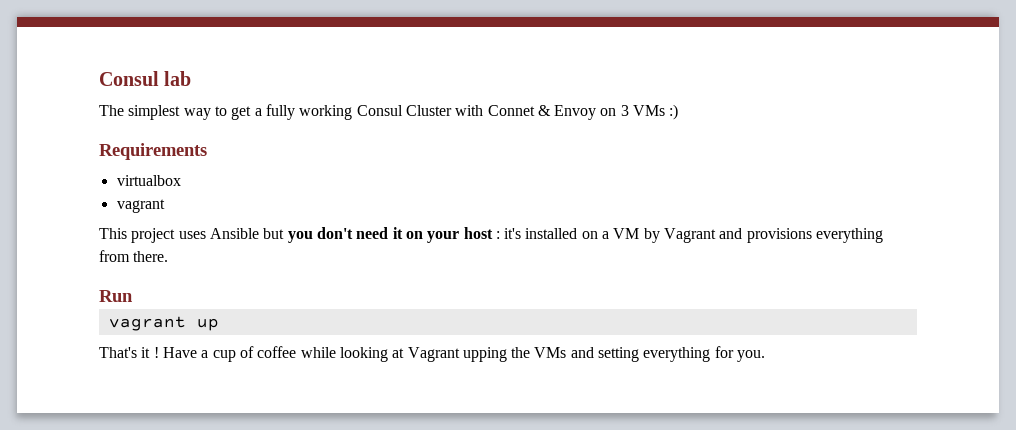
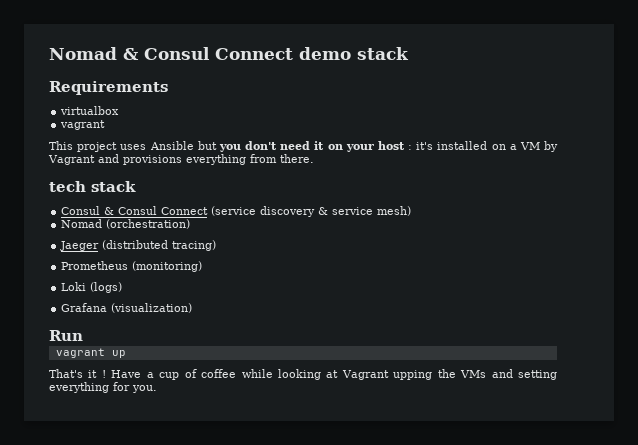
[99,71,192,86] [99,104,679,120] Consul lab // The simplest way to get a fully working Consul Cluster with Connet & Envoy on 3 VMs :) -> [49,47,409,60] Nomad & Consul Connect demo stack
(169, 256) none -> [49,181,136,192] [61,206,412,217] [61,219,191,229] [60,240,217,251] [61,261,203,272] [61,282,123,293] [61,303,193,313] // tech stack // Consul & Consul Connect (service discovery & service mesh) // Nomad (orchestration) // Jaeger (distributed tracing) // Prometheus (monitoring) // Loki (logs) // Grafana (visualization)

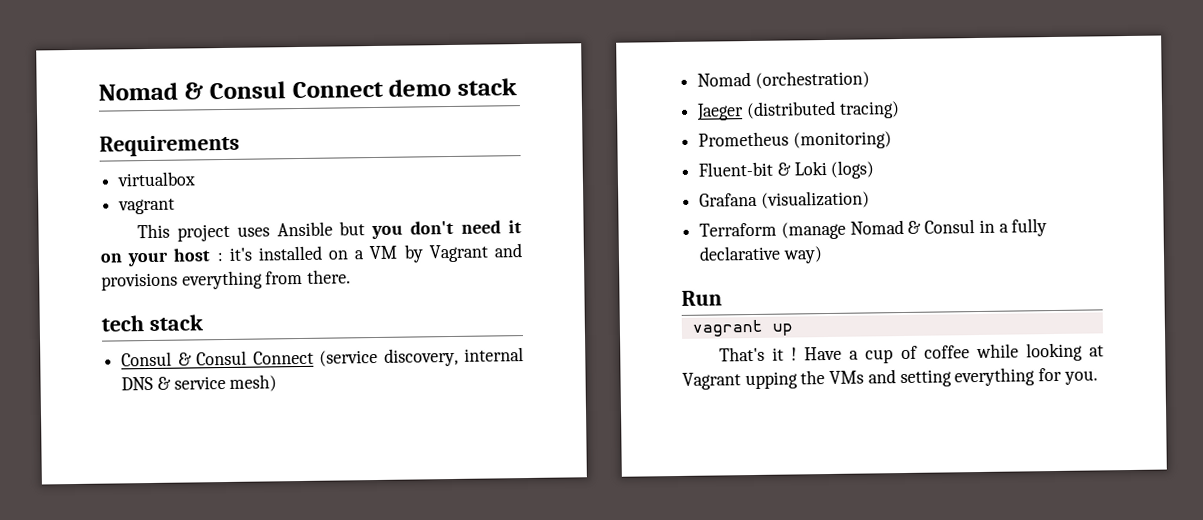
[260,206,316,217] discovery -> [383,347,524,367] [121,376,154,391] discovery, internal DNS
(203, 266) none -> [698,161,791,177] Fluent-bit &
(193, 308) none -> [699,218,1048,240] [699,245,823,264] // Terraform (manage Nomad & Consul in a fully declarative way)

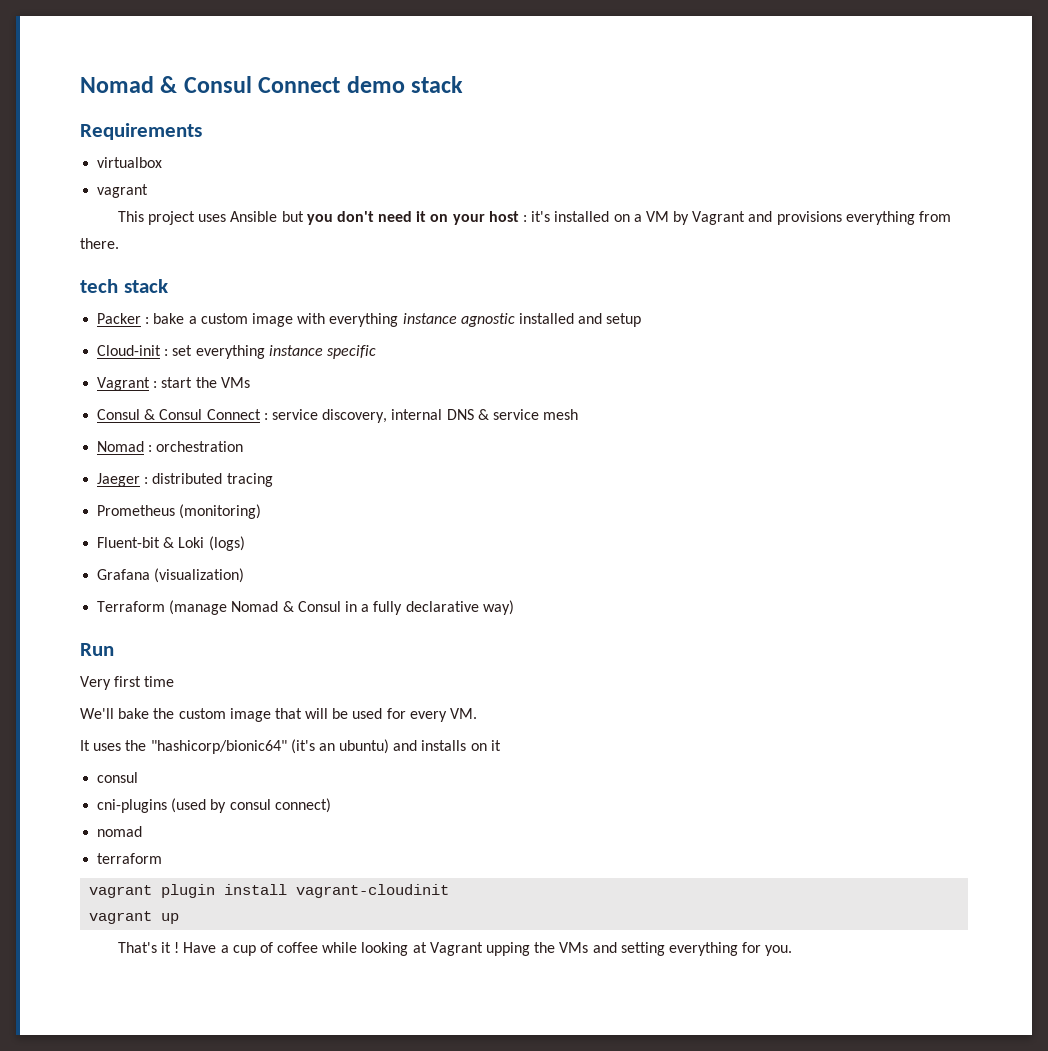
(204, 323) none -> [97,313,642,327] [97,345,376,359] [97,377,250,391] // Packer : bake a custom image with everything instance agnostic installed and setup // Cloud-init : set everything instance specific // Vagrant : start the VMs
[319,349,379,367] (service -> [263,409,318,420] : service
[229,374,278,392] [697,70,870,89] mesh) // Nomad (orchestration) -> [543,409,579,420] [97,441,244,452] mesh // Nomad : orchestration
[745,100,900,120] (distributed tracing) -> [144,473,273,487] : distributed tracing
(722, 298) none -> [80,676,175,690] [80,708,478,722] [80,739,501,754] [97,772,139,783] [97,798,331,813] [97,826,143,837] [97,853,163,864] [89,884,450,898] // Very first time // We'll bake the custom image that will be used for every VM. // It uses the "hashicorp/bionic64" (it's an ubuntu) and installs on it // consul // cni-plugins (used by consul connect) // nomad // terraform // vagrant plugin install vagrant-cloudinit

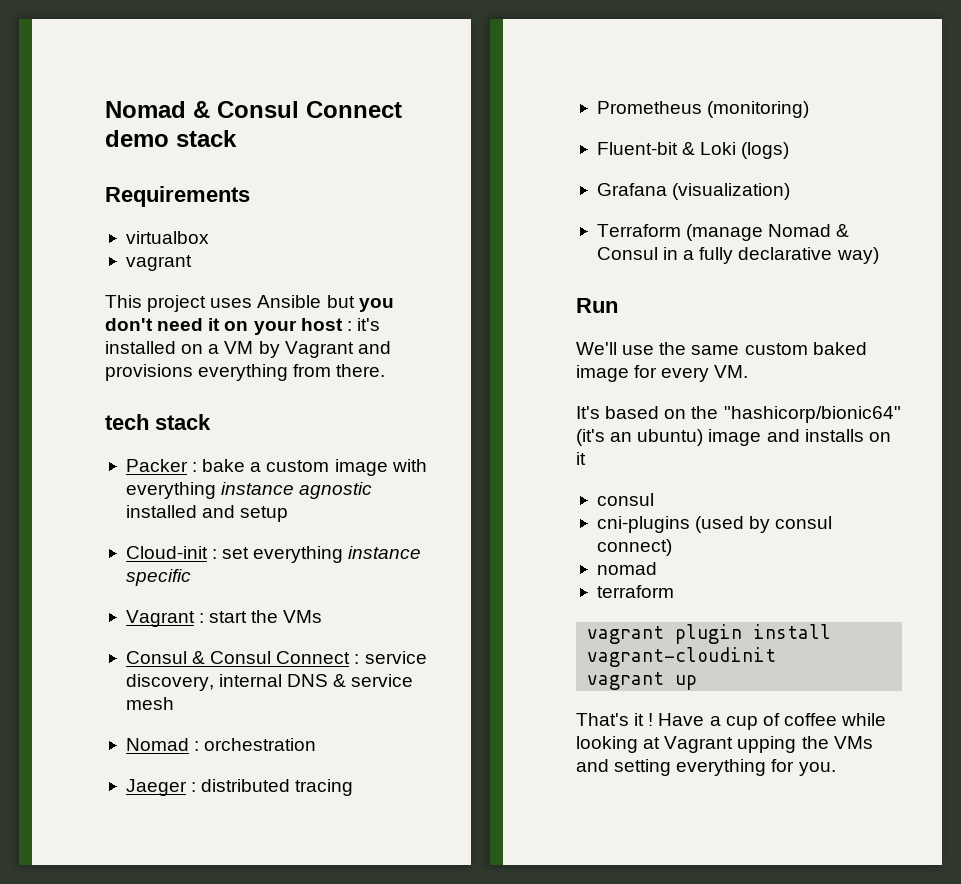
[80,676,175,690] [80,708,383,722] Very first time // We'll bake the custom image that will be used -> [576,342,867,355] [576,365,629,382] We'll use the same custom baked image
[80,740,122,751] It uses -> [576,406,687,419] It's based on
(390, 746) none -> [708,429,762,446] image

